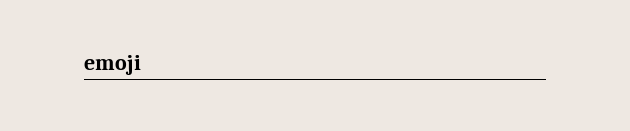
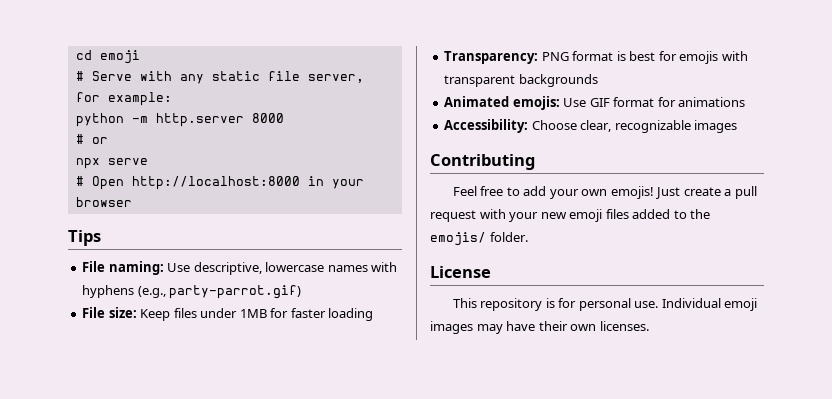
[84,55,141,75] emoji -> [75,50,140,64] [75,71,364,84] [75,92,172,106] [75,113,284,127] [75,134,108,144] [75,158,148,169] [75,176,364,190] [75,197,132,207] [68,230,101,246] [82,261,398,275] [82,285,302,299] [82,307,374,321] [444,51,748,64] [444,74,598,87] [444,96,746,110] [444,119,738,133] [430,154,535,170] [452,186,757,199] [430,209,711,222] [430,232,528,246] [430,266,491,278] [452,298,758,311] [430,321,649,334] cd emoji // # Serve with any static file server, for example: // python -m http.server 8000 // # or // npx serve // # Open http://localhost:8000 in your browser // Tips // File naming: Use descriptive, lowercase names with hyphens (e.g., party-parrot.gif) // File size: Keep files under 1MB for faster loading // Transparency: PNG format is best for emojis with transparent backgrounds // Animated emojis: Use GIF format for animations // Accessibility: Choose clear, recognizable images // Contributing // Feel free to add your own emojis! Just create a pull request with your new emoji files added to the emojis/ folder. // License // This repository is for personal use. Individual emoji images may have their own licenses.

